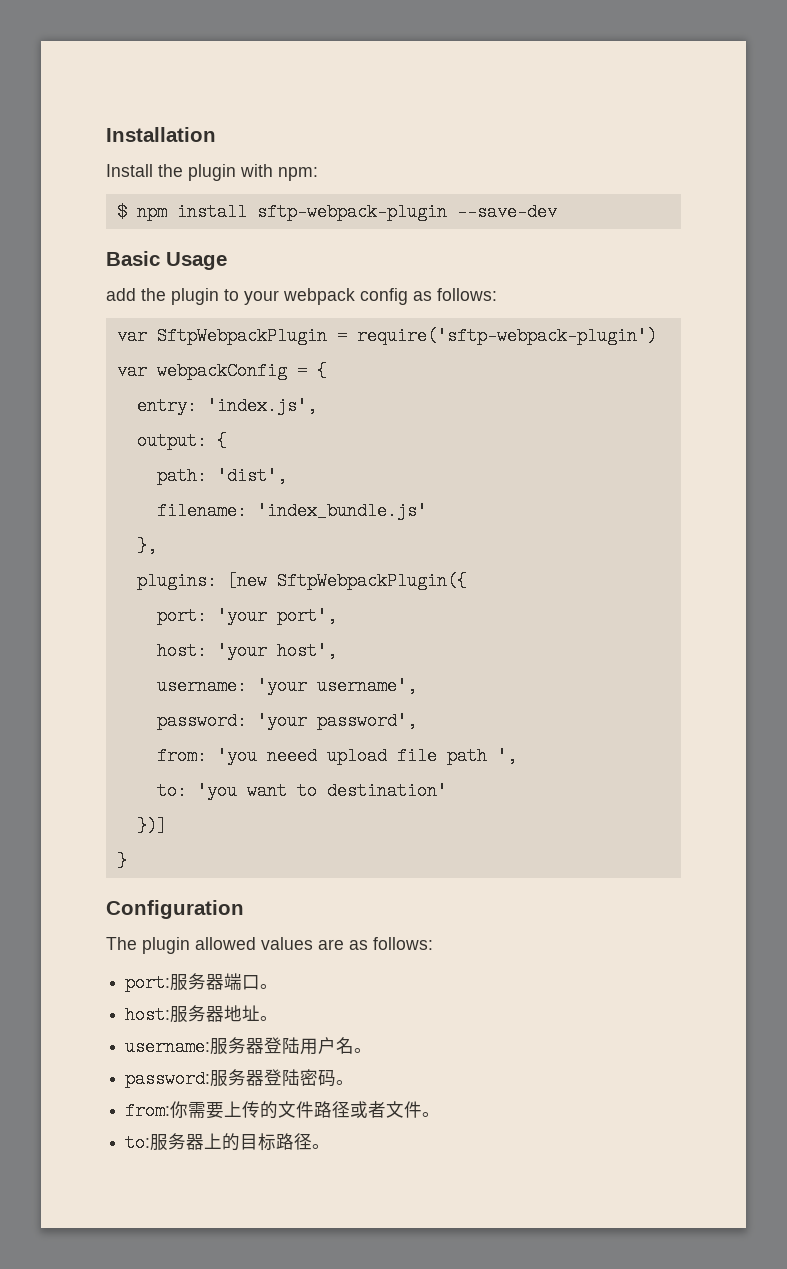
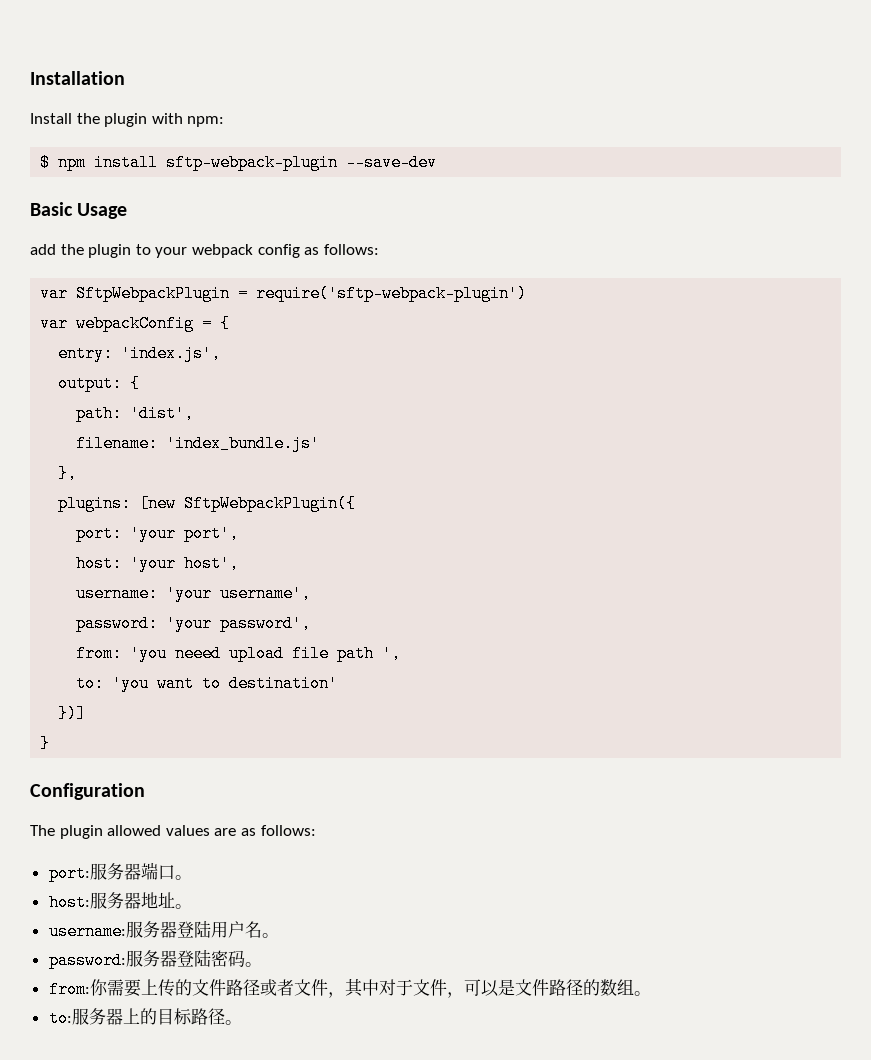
(423, 1109) none -> [327,978,634,998] ，其中对于文件，可以是文件路径的数组

